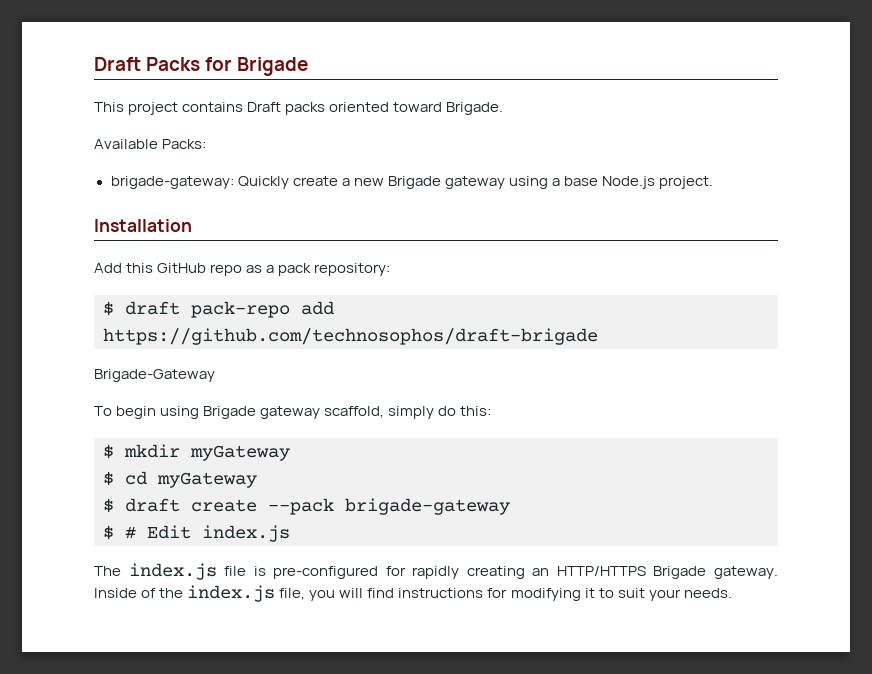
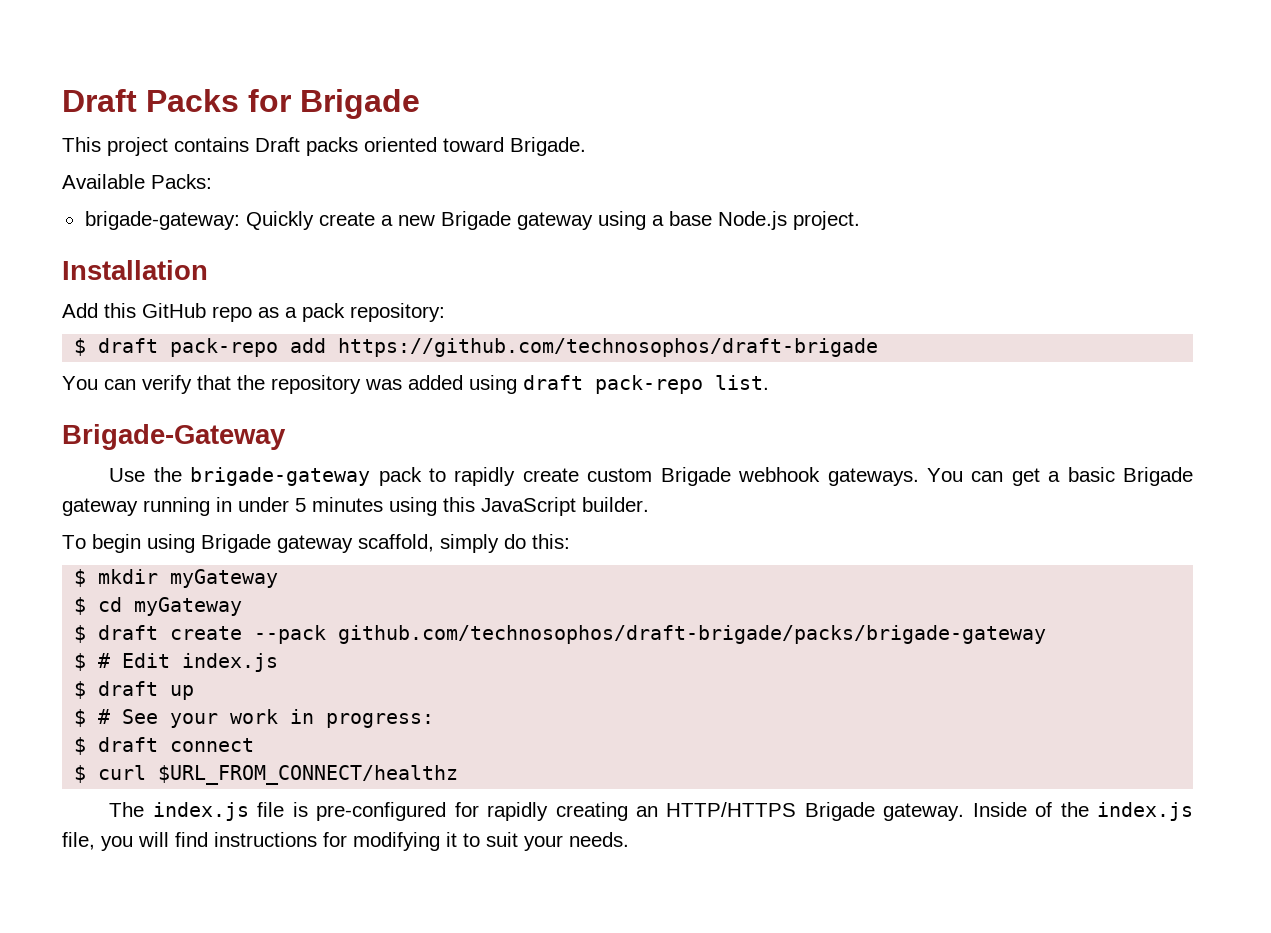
[94,369,215,382] Brigade-Gateway -> [62,375,769,394] [62,424,286,450] [109,467,1193,486] [62,497,649,516] You can verify that the repository was added using draft pack-repo list. // Brigade-Gateway // Use the brigade-gateway pack to rapidly create custom Brigade webhook gateways. You can get a basic Brigade gateway running in under 5 minutes using this JavaScript builder.
[345,498,510,515] brigade-gateway -> [338,625,1047,644] github.com/technosophos/draft-brigade/packs/brigade-gateway
(290, 533) none -> [74,681,195,700] [74,709,435,728] [74,737,255,755] [74,765,459,785] // $ draft up // $ # See your work in progress: // $ draft connect // $ curl $URL_FROM_CONNECT/healthz

